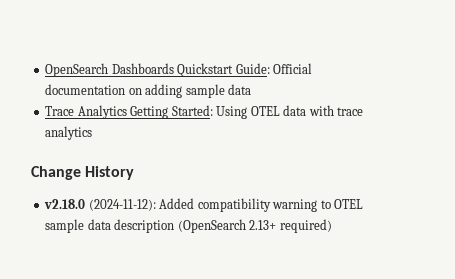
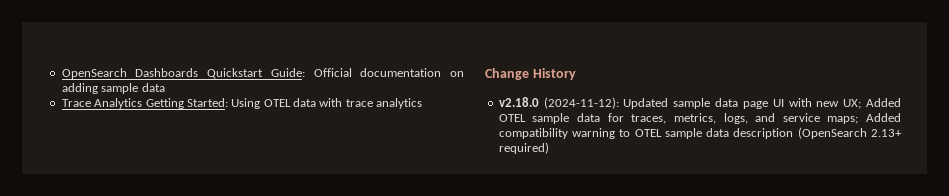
(156, 205) none -> [623,98,901,109] [498,113,859,124] Updated sample data page UI with new UX; Added OTEL sample data for traces, metrics, logs, and service maps;

